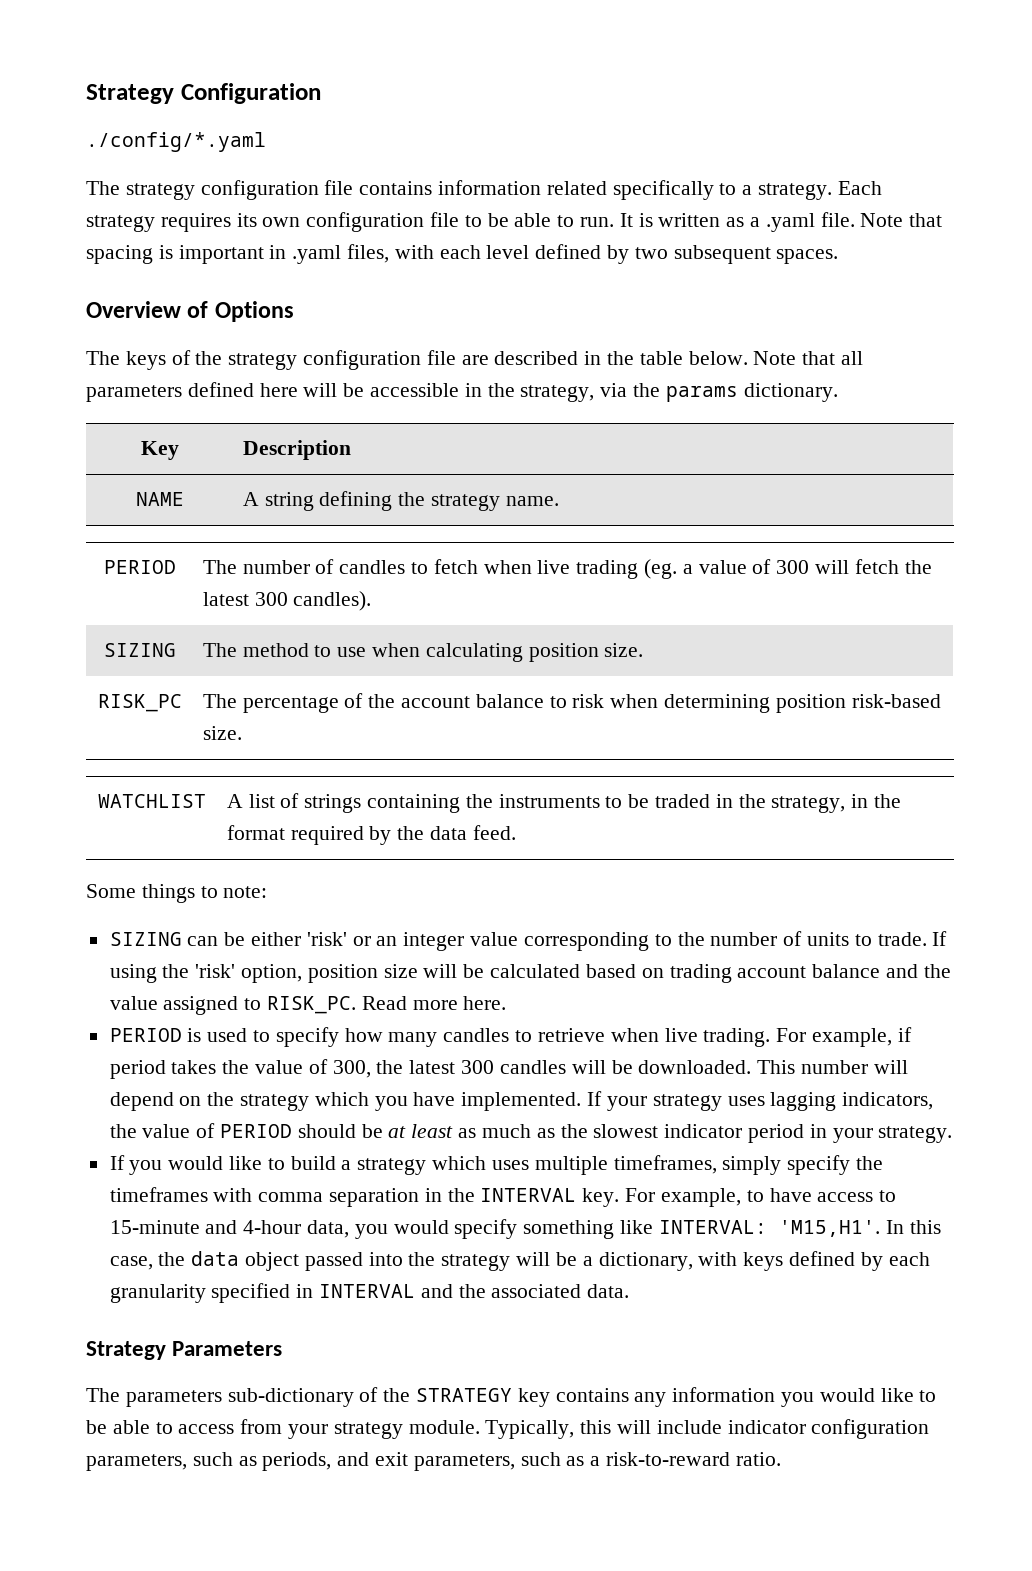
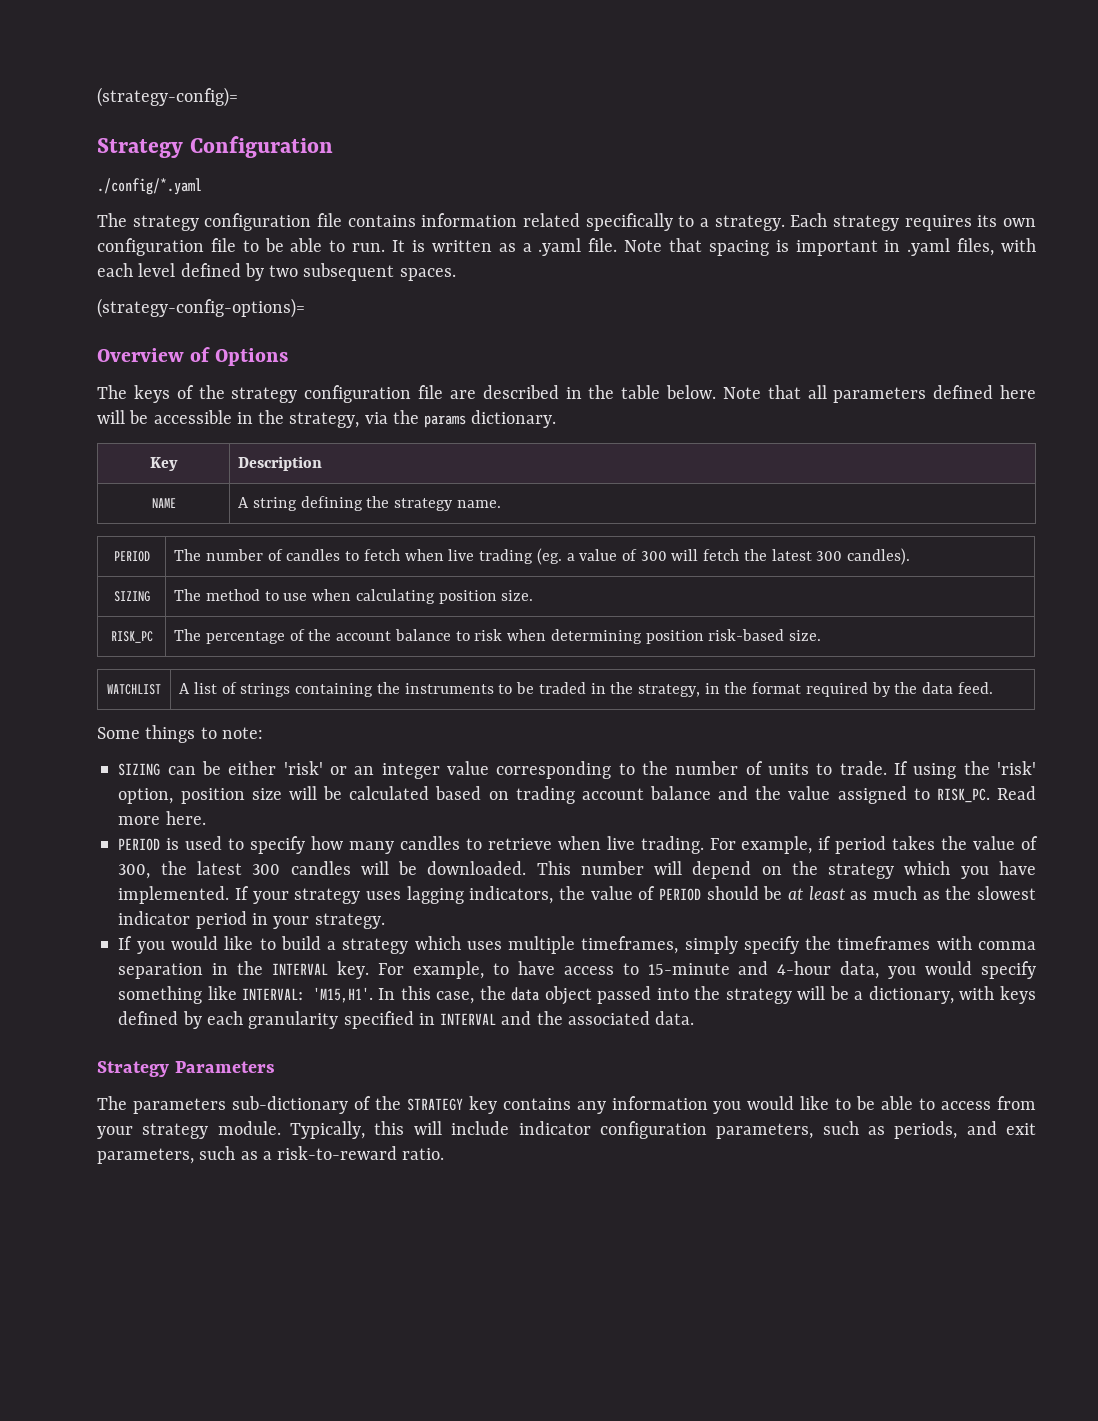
(86, 94) none -> [97,87,238,107] (strategy-config)= //
(839, 256) none -> [97,298,305,318] // (strategy-config-options)=

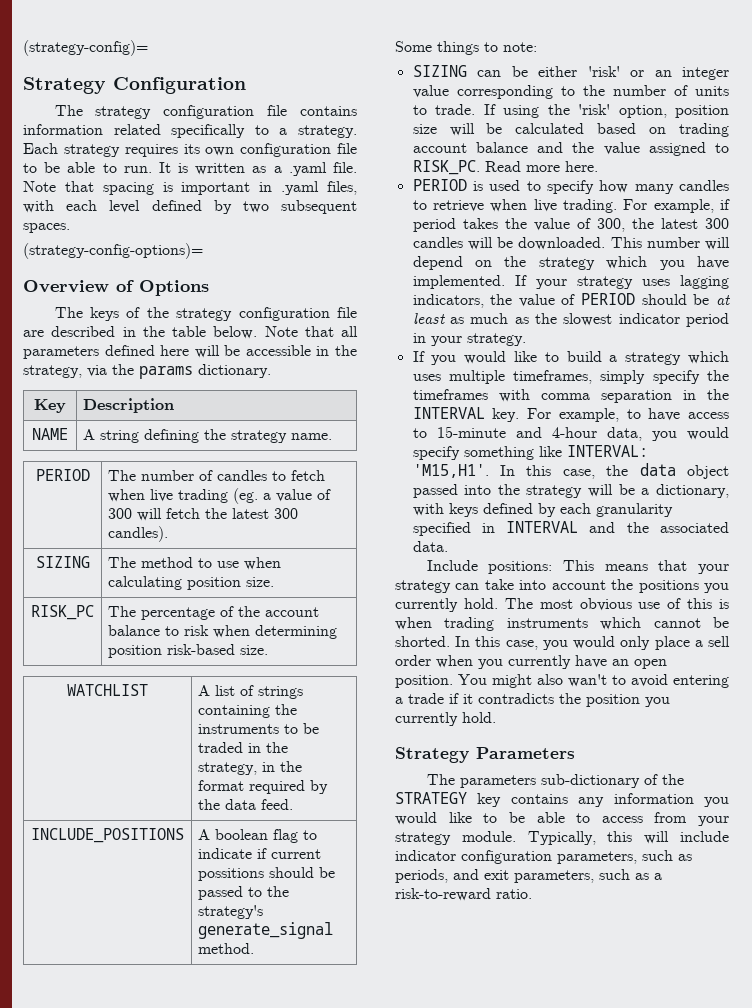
[97,178,202,195] // ./config/*.yaml -> (246, 85) none
(993, 688) none -> [31,828,184,843] [198,829,318,843] [198,848,322,859] [198,867,336,881] [198,886,290,900] [198,905,264,919] [198,922,334,939] [198,943,255,954] // INCLUDE_POSITIONS | A boolean flag to indicate if current possitions should be passed to the strategy's generate_signal method.
(695, 1018) none -> [426,560,729,574] [395,579,729,593] [395,598,729,612] [395,617,729,631] [395,636,730,650] [395,655,667,669] [395,674,729,688] [395,693,670,707] [395,712,496,726] // Include positions: This means that your strategy can take into account the positions you currently hold. The most obvious use of this is when trading instruments which cannot be shorted. In this case, you would only place a sell order when you currently have an open position. You might also wan't to avoid entering a trade if it contradicts the position you currently hold.

